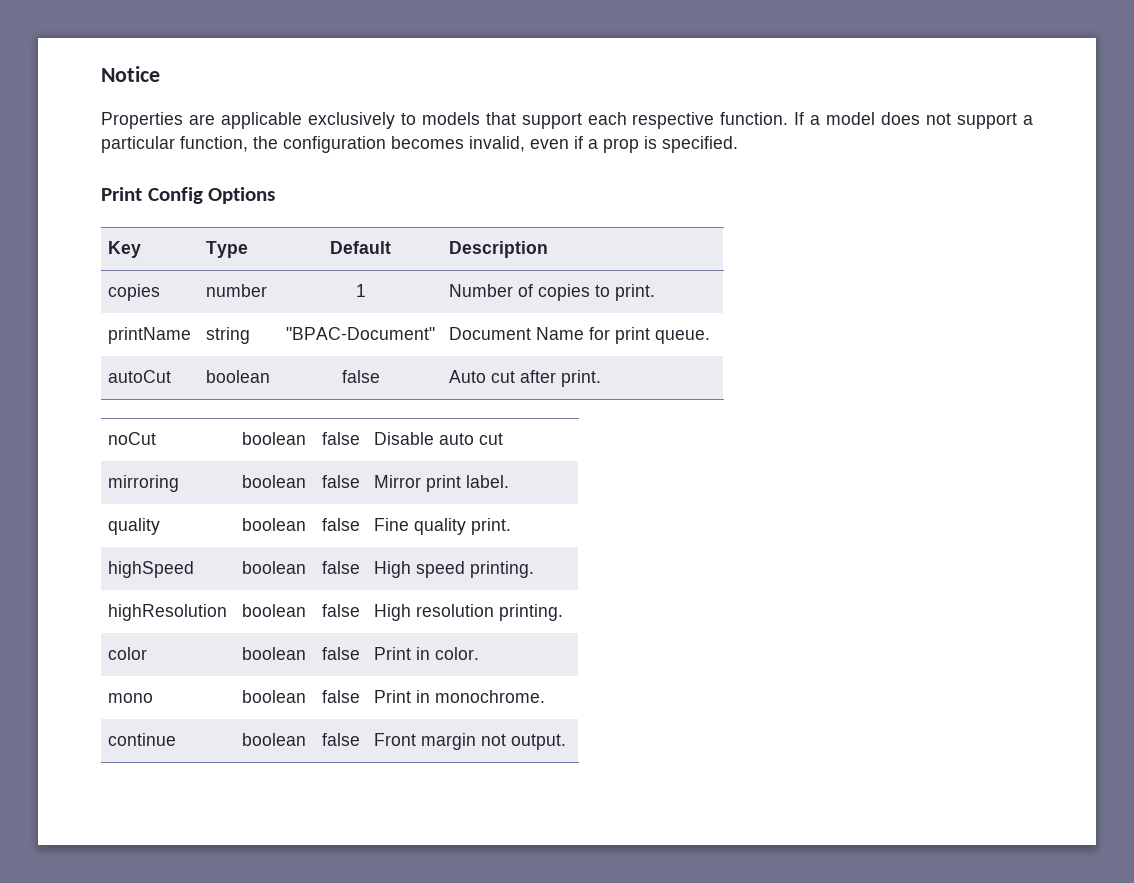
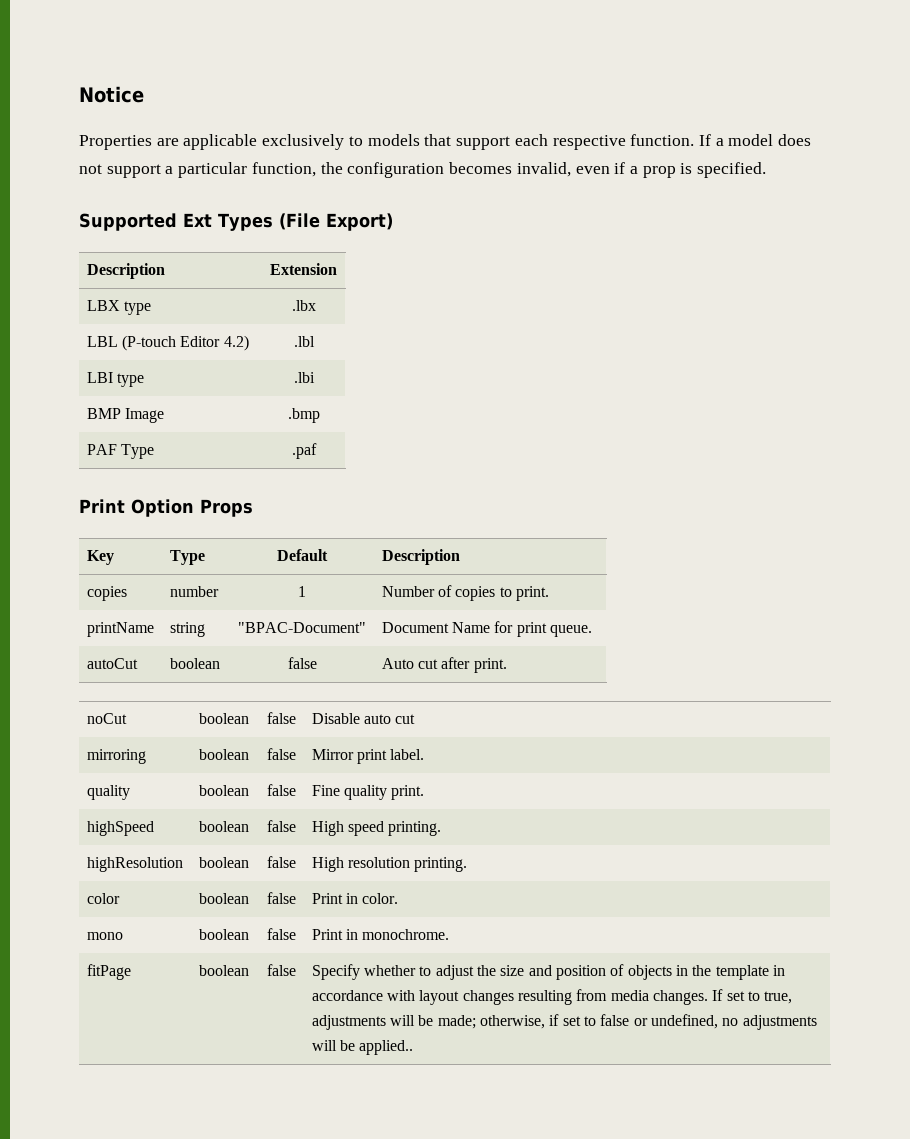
[101,187,276,204] // Print Config Options -> [79,213,393,231] [86,263,165,279] [270,263,337,275] [86,300,152,315] [291,300,316,311] [86,335,249,351] [293,336,315,347] [86,372,145,387] [293,372,315,383] [86,408,165,423] [287,408,320,423] [86,444,155,459] [291,443,317,459] [79,499,253,517] // Supported Ext Types (File Export) // Description | Extension // LBX type | .lbx // LBL (P-touch Editor 4.2) | .lbl // LBI type | .lbi // BMP Image | .bmp // PAF Type | .paf // Print Option Props
[108,733,177,746] [242,733,307,746] [322,733,360,746] [374,733,567,750] continue | boolean | false | Front margin not output. -> [86,964,131,980] [198,965,249,976] [267,964,296,976] [311,964,786,980] [311,989,793,1005] [311,1014,817,1030] [311,1040,414,1055] fitPage | boolean | false | Specify whether to adjust the size and position of objects in the template in accordance with layout changes resulting from media changes. If set to true, adjustments will be made; otherwise, if set to false or undefined, no adjustments will be applied..

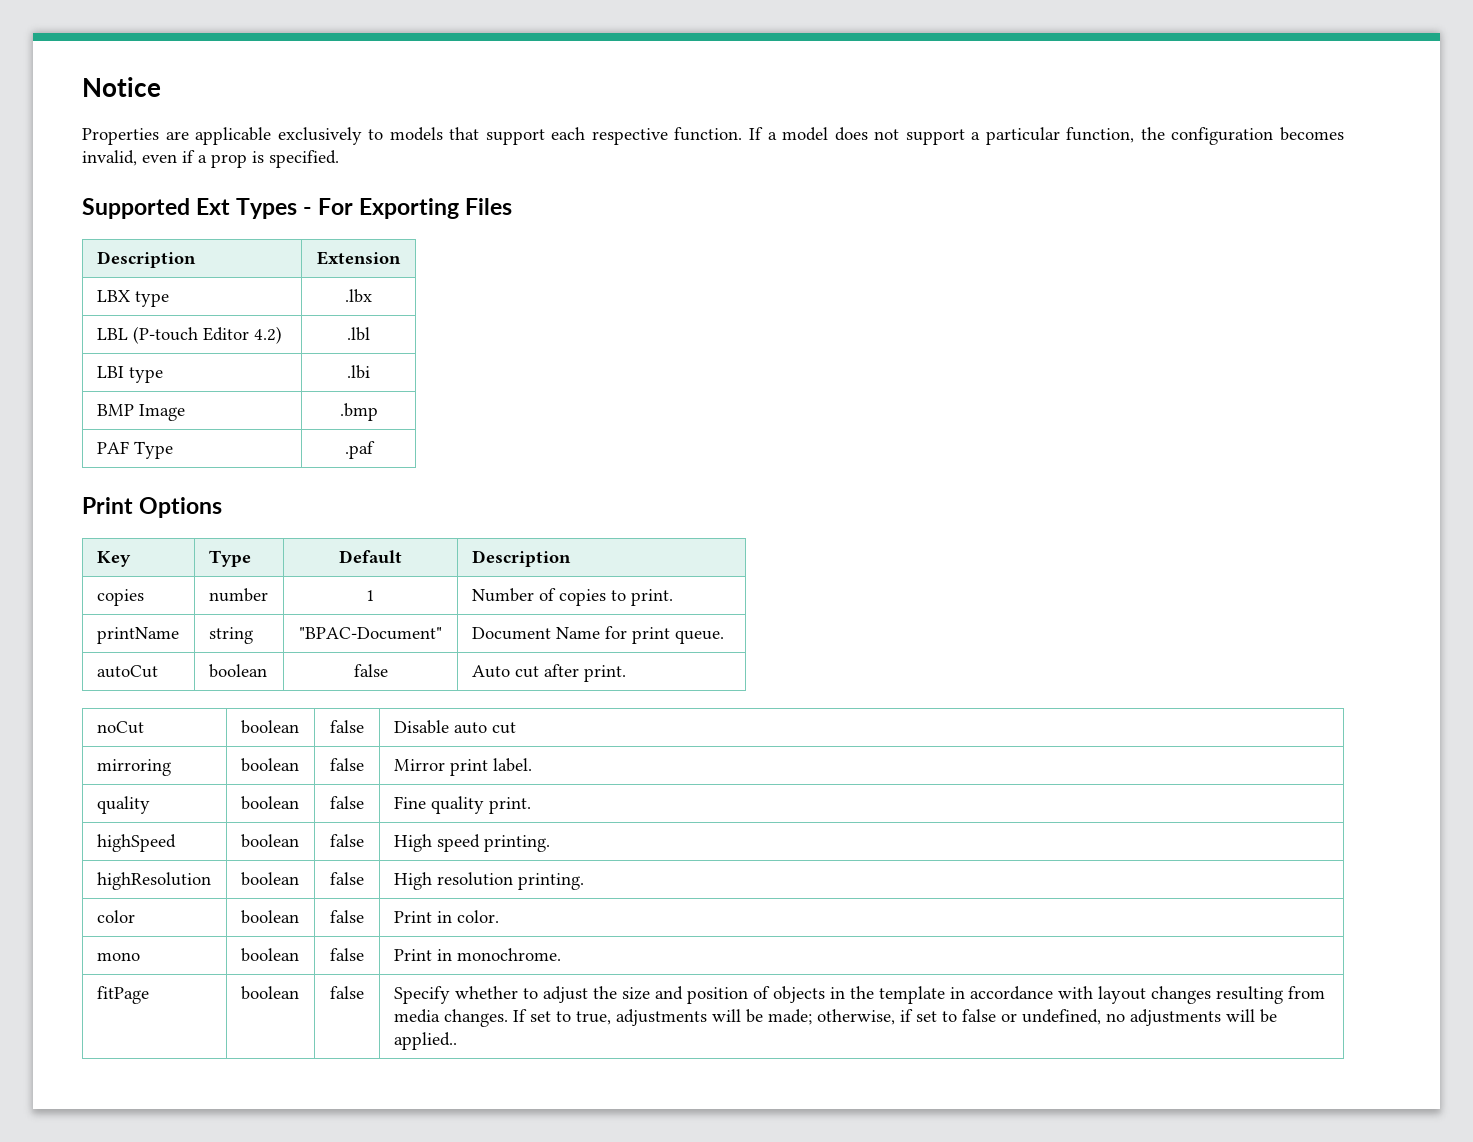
[278,213,393,231] (File Export) -> [303,198,513,219] - For Exporting Files
[131,499,253,517] Option Props -> [139,497,223,518] Options

